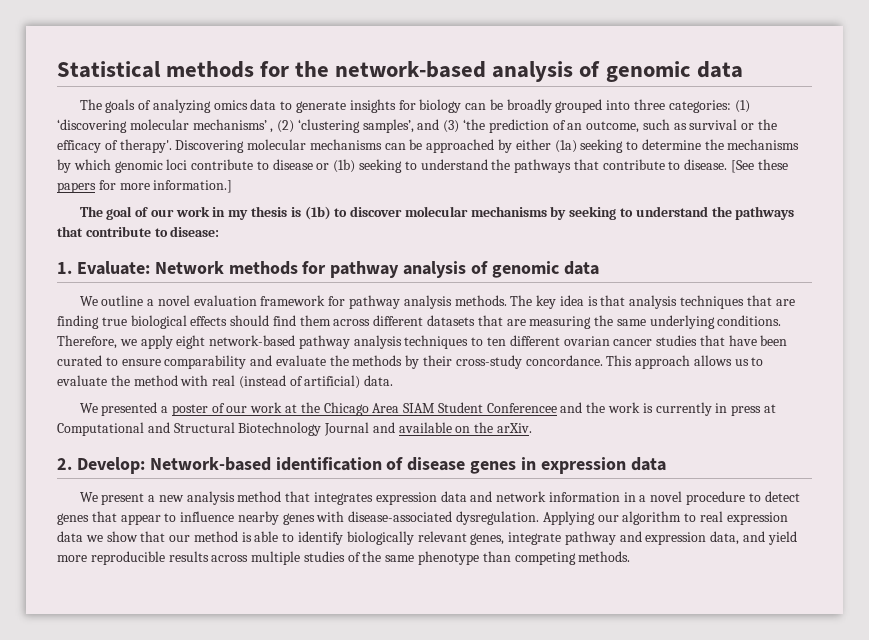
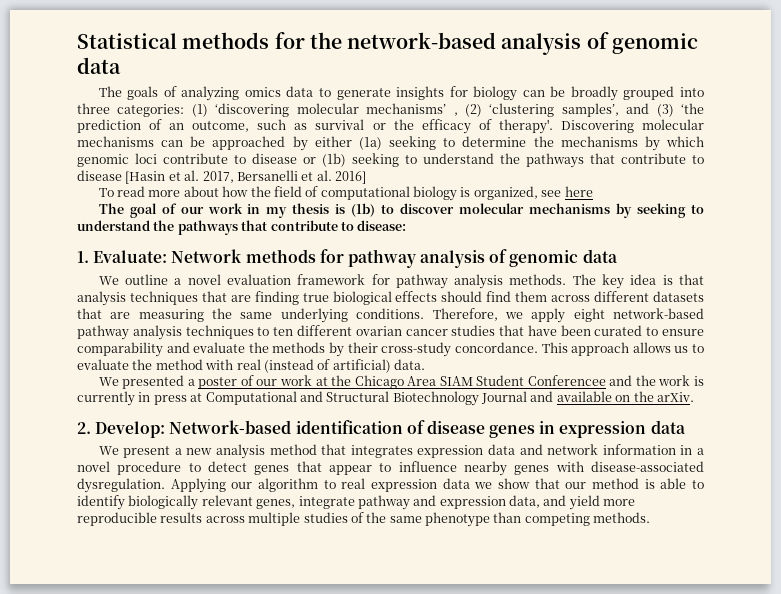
[684,159,788,173] [57,180,233,193] disease. [See these papers for more information.] -> [77,170,366,184] [98,186,593,201] disease [Hasin et al. 2017, Bersanelli et al. 2016] // To read more about how the field of computational biology is organized, see here

